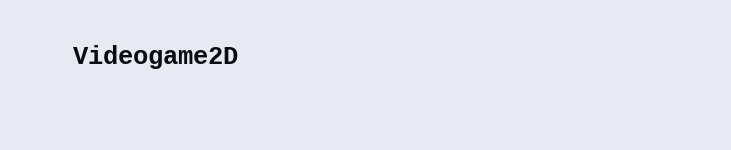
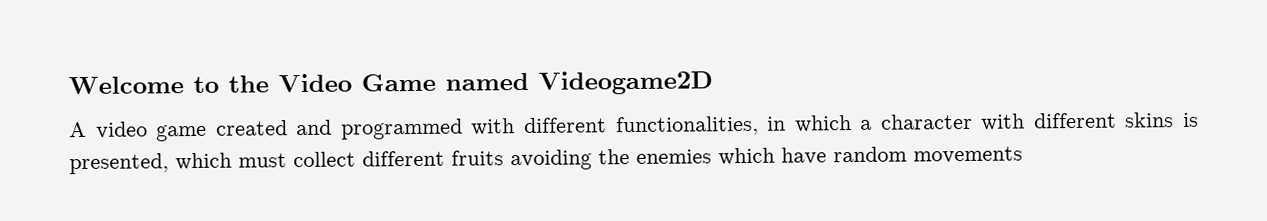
[73,45,238,69] Videogame2D -> [68,70,713,95] [69,112,1199,142] [69,146,1023,175] Welcome to the Video Game named Videogame2D // A video game created and programmed with different functionalities, in which a character with different skins is presented, which must collect different fruits avoiding the enemies which have random movements

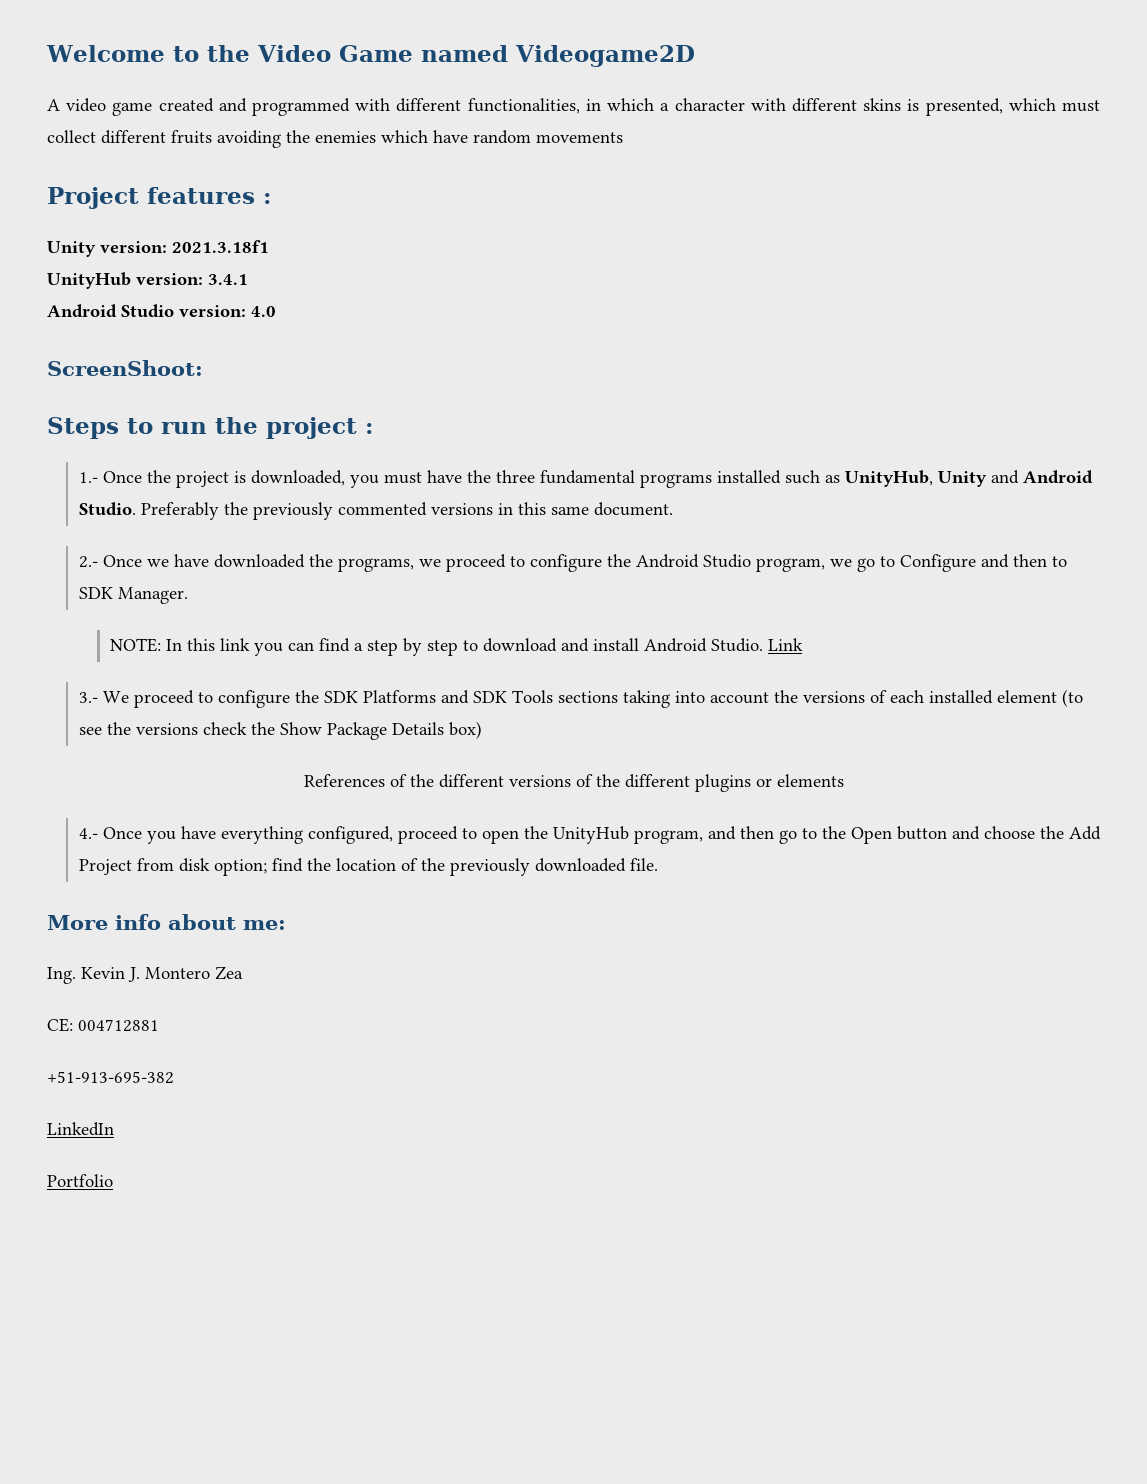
(1023, 155) none -> [47,187,271,209] [47,240,269,257] [47,272,248,289] [47,304,276,318] [47,360,203,376] [47,417,373,439] [78,470,1093,488] [78,502,673,520] [78,554,1067,572] [78,587,188,604] [110,638,804,656] [78,689,1083,708] [78,721,482,740] [303,774,844,792] [78,826,1101,844] [78,858,658,876] [47,914,286,930] [47,966,243,984] [47,1018,159,1032] [47,1071,174,1084] [47,1122,114,1136] [47,1174,113,1187] // Project features : // Unity version: 2021.3.18f1 // UnityHub version: 3.4.1 // Android Studio version: 4.0 // ScreenShoot: // Steps to run the project : // 1.- Once the project is downloaded, you must have the three fundamental programs installed such as UnityHub, Unity and Android Studio. Preferably the previously commented versions in this same document. // 2.- Once we have downloaded the programs, we proceed to configure the Android Studio program, we go to Configure and then to SDK Manager. // NOTE: In this link you can find a step by step to download and install Android Studio. Link // 3.- We proceed to configure the SDK Platforms and SDK Tools sections taking into account the versions of each installed element (to see the versions check the Show Package Details box) // References of the different versions of the different plugins or elements // 4.- Once you have everything configured, proceed to open the UnityHub program, and then go to the Open button and choose the Add Project from disk option; find the location of the previously downloaded file. // More info about me: // Ing. Kevin J. Montero Zea // CE: 004712881 // +51-913-695-382 // LinkedIn // Portfolio

